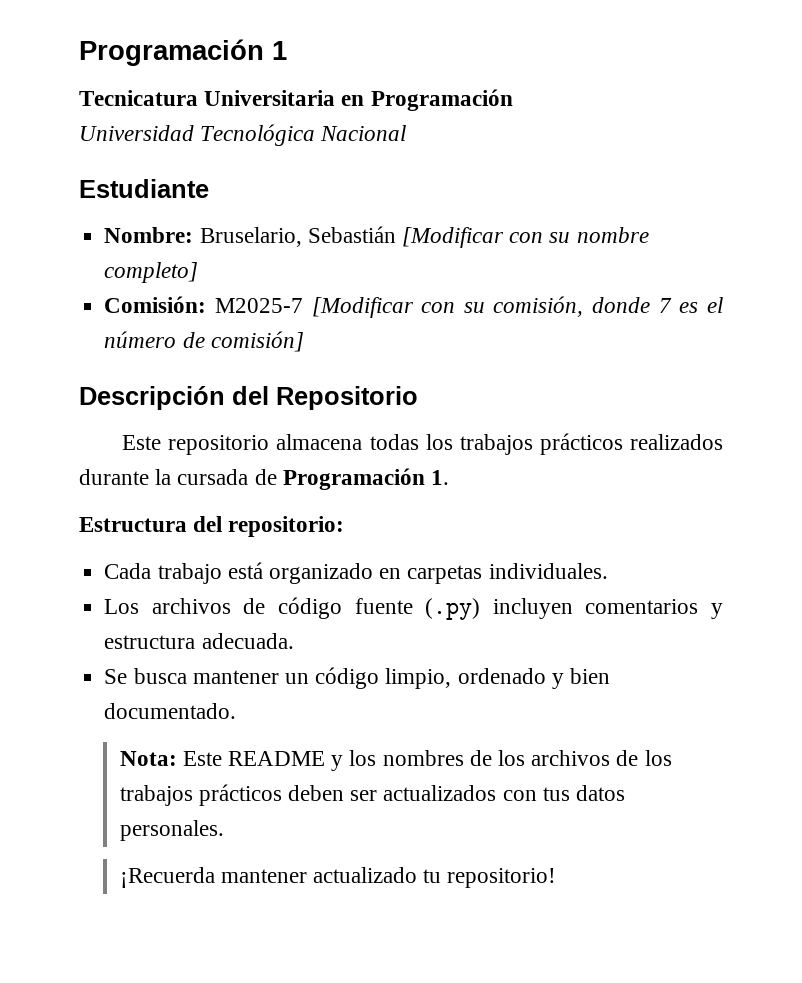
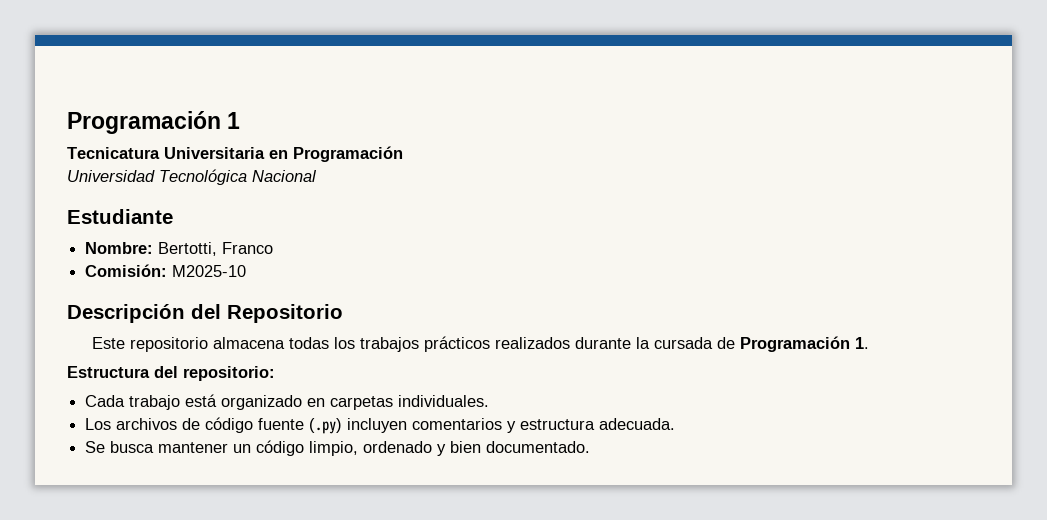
[199,226,649,248] [104,262,199,283] [104,296,723,318] [104,331,304,352] Bruselario, Sebastián [Modificar con su nombre completo] // Comisión: M2025-7 [Modificar con su comisión, donde 7 es el número de comisión] -> [158,242,274,256] [85,264,247,277] Bertotti, Franco // Comisión: M2025-10
[119,750,672,771] [119,784,626,806] [119,820,224,841] [119,867,557,888] // Nota: Este README y los nombres de los archivos de los trabajos prácticos deben ser actualizados con tus datos personales. // ¡Recuerda mantener actualizado tu repositorio! -> (591, 447) none

